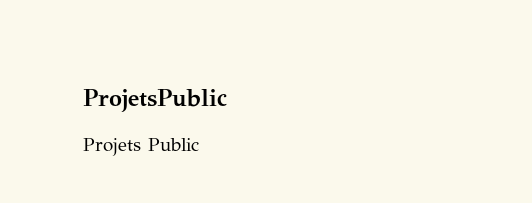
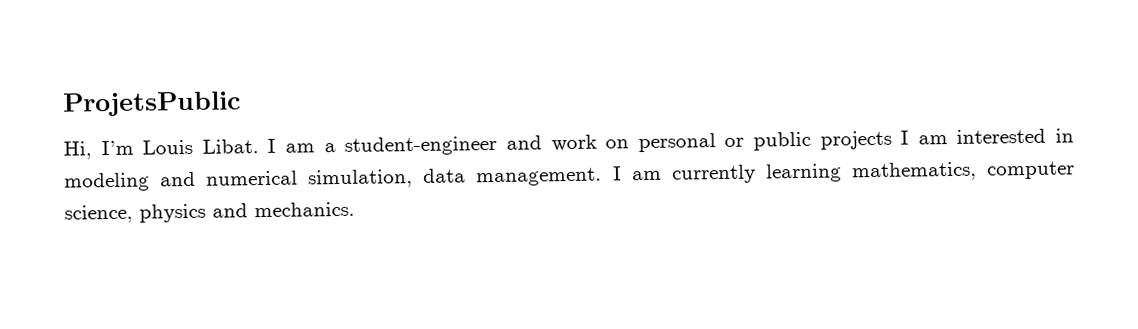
[83,138,199,156] Projets Public -> [63,128,1074,160] [64,161,1075,192] [64,201,355,224] Hi, I’m Louis Libat. I am a student-engineer and work on personal or public projects I am interested in modeling and numerical simulation, data management. I am currently learning mathematics, computer science, physics and mechanics.

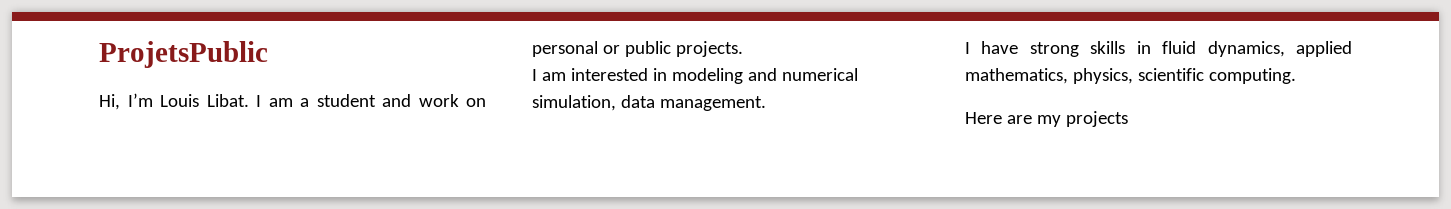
[344,135,498,156] student-engineer -> [316,94,376,107] student
[819,130,892,150] projects -> [675,41,743,57] projects. //
[612,161,1075,184] [64,201,355,224] I am currently learning mathematics, computer science, physics and mechanics. -> [965,41,1352,57] [965,68,1296,84] [965,111,1128,127] // I have strong skills in fluid dynamics, applied mathematics, physics, scientific computing. // Here are my projects

